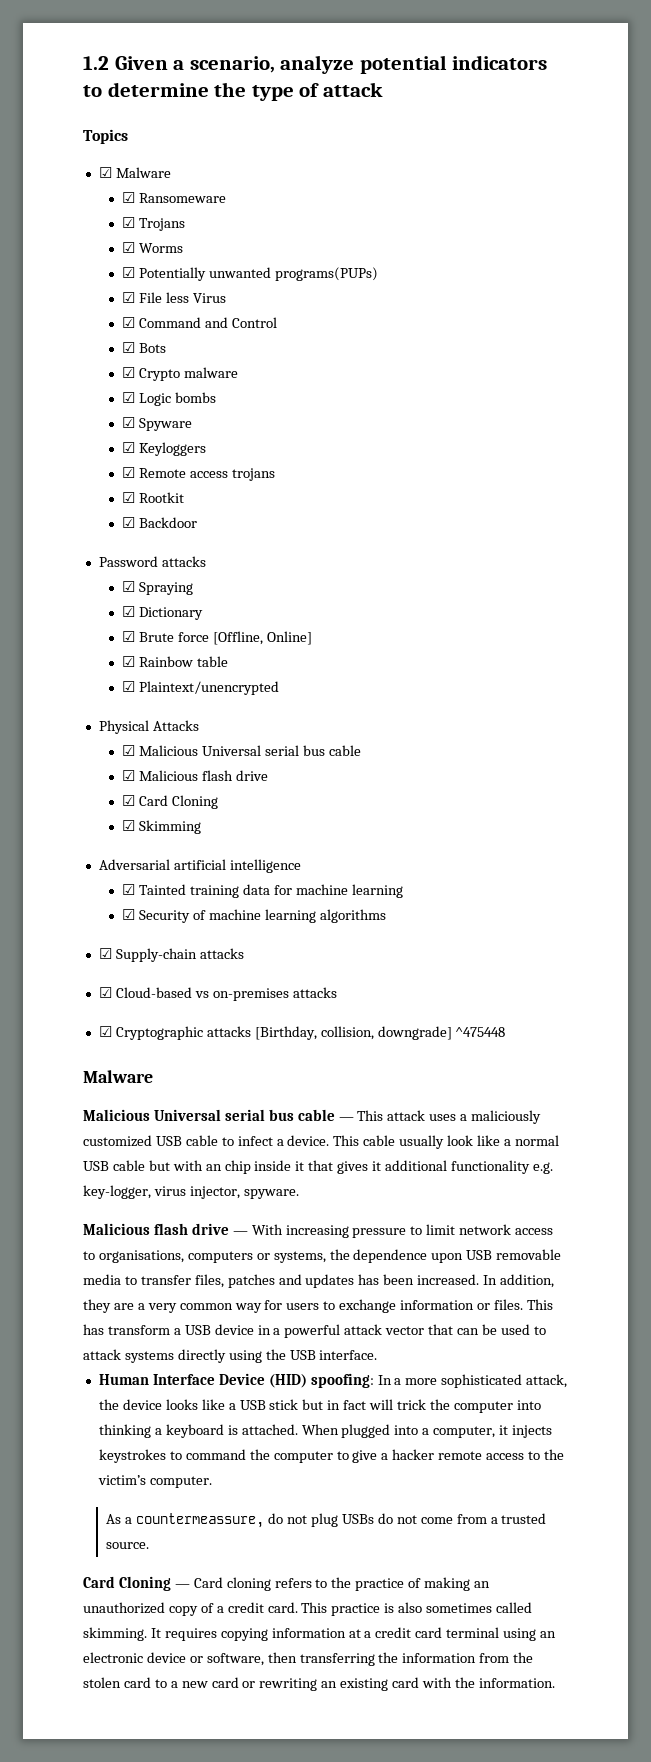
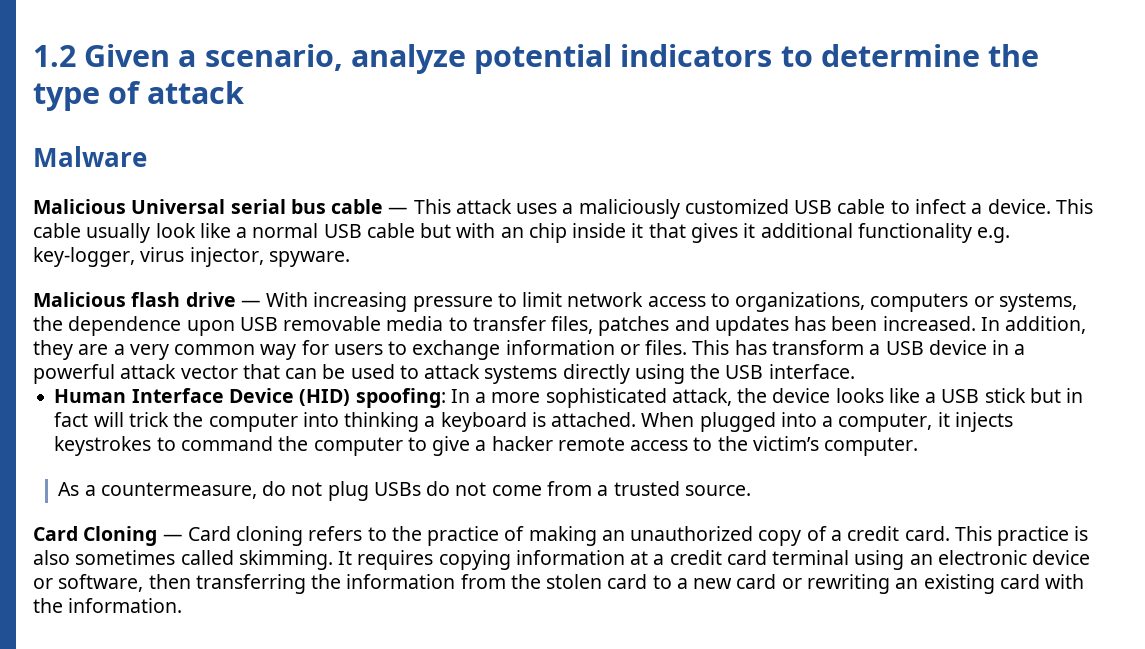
[83,129,128,144] [98,167,171,178] [122,192,227,203] [122,217,186,231] [122,242,184,253] [122,267,379,281] [122,292,227,303] [122,317,278,328] [122,342,167,353] [122,367,239,381] [122,392,217,406] [122,417,193,431] [122,442,207,456] [122,467,276,481] [122,492,185,503] [122,517,198,528] [98,556,206,567] [122,581,194,595] [122,606,204,620] [122,631,313,645] [122,656,229,667] [122,681,280,695] [98,720,199,734] [122,745,361,756] [122,770,269,781] [122,795,219,809] [122,820,202,834] [98,859,301,873] [122,884,403,898] [122,909,386,923] [98,948,244,962] [98,987,337,1001] [98,1026,506,1040] // Topics // ☑ Malware // ☑ Ransomeware // ☑ Trojans // ☑ Worms // ☑ Potentially unwanted programs(PUPs) // ☑ File less Virus // ☑ Command and Control // ☑ Bots // ☑ Crypto malware // ☑ Logic bombs // ☑ Spyware // ☑ Keyloggers // ☑ Remote access trojans // ☑ Rootkit // ☑ Backdoor // Password attacks // ☑ Spraying // ☑ Dictionary // ☑ Brute force [Offline, Online] // ☑ Rainbow table // ☑ Plaintext/unencrypted // Physical Attacks // ☑ Malicious Universal serial bus cable // ☑ Malicious flash drive // ☑ Card Cloning // ☑ Skimming // Adversarial artificial intelligence // ☑ Tainted training data for machine learning // ☑ Security of machine learning algorithms // ☑ Supply-chain attacks // ☑ Cloud-based vs on-premises attacks // ☑ Cryptographic attacks [Birthday, collision, downgrade] ^475448 -> (245, 92) none
[98,1250,184,1263] organisations, -> [735,292,866,312] organizations,
[136,1513,265,1528] countermeassure, -> [100,482,257,499] countermeasure,

